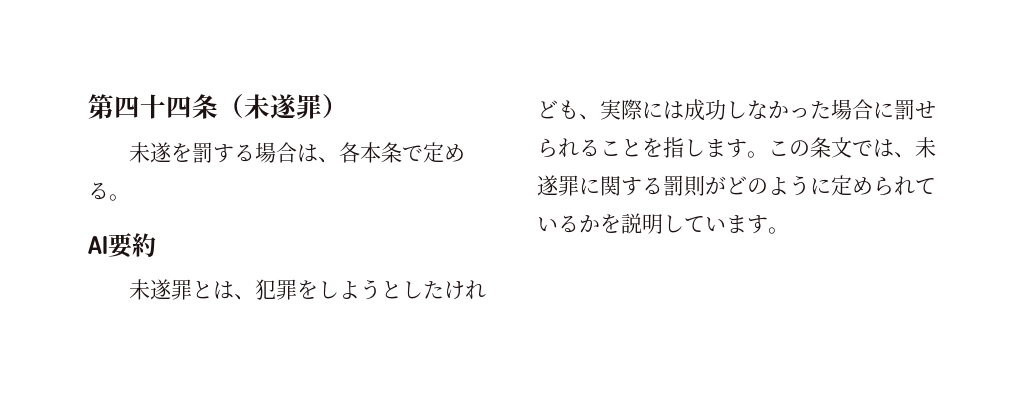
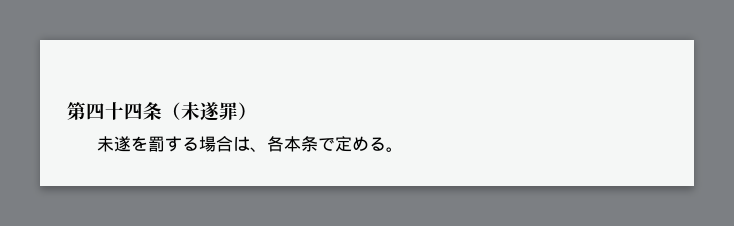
[88,233,156,258] [129,279,487,300] [537,99,936,121] [537,137,936,158] [537,175,936,196] [537,213,789,234] // AI要約 // 未遂罪とは、犯罪をしようとしたけれども、実際には成功しなかった場合に罰せられることを指します。この条文では、未遂罪に関する罰則がどのように定められているかを説明しています。 -> (403, 149) none

